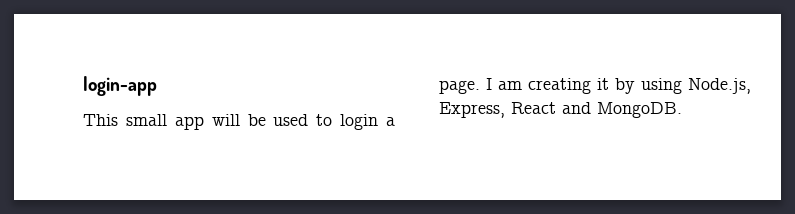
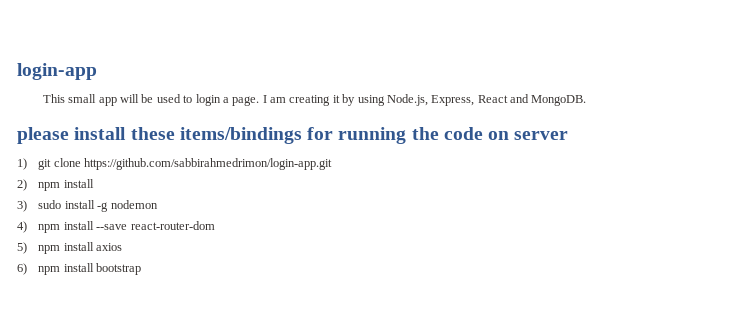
(682, 110) none -> [17,127,569,144] [17,158,333,170] [17,179,94,191] [17,200,158,212] [17,221,215,233] [17,242,123,254] [17,263,142,275] // please install these items/bindings for running the code on server // 1) git clone https://github.com/sabbirahmedrimon/login-app.git // 2) npm install // 3) sudo install -g nodemon // 4) npm install --save react-router-dom // 5) npm install axios // 6) npm install bootstrap

